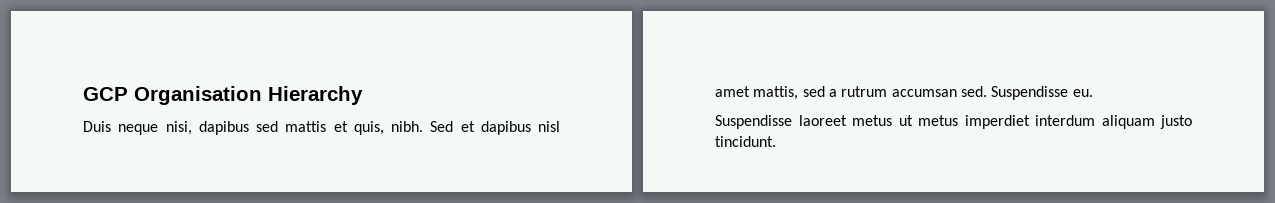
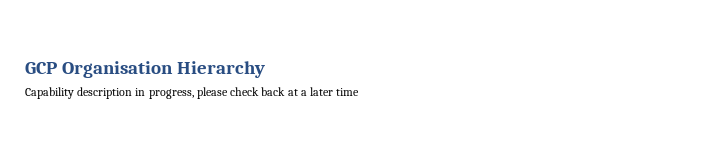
[83,121,560,135] [715,86,1093,100] [715,115,1192,129] [715,136,776,147] Duis neque nisi, dapibus sed mattis et quis, nibh. Sed et dapibus nisl amet mattis, sed a rutrum accumsan sed. Suspendisse eu. // Suspendisse laoreet metus ut metus imperdiet interdum aliquam justo tincidunt. -> [25,87,360,99] Capability description in progress, please check back at a later time

